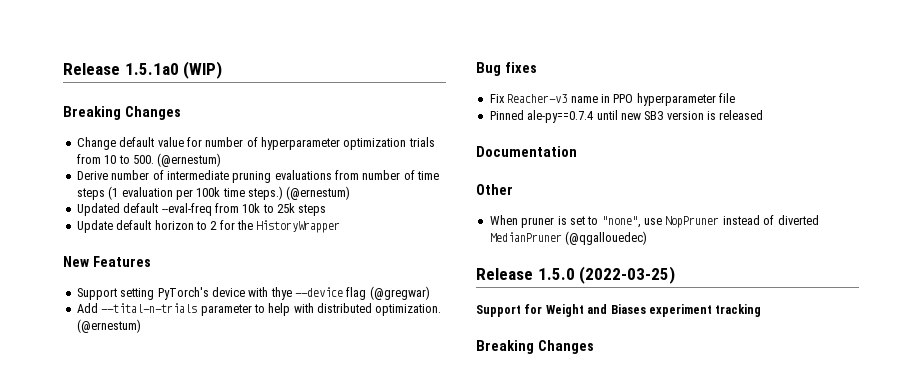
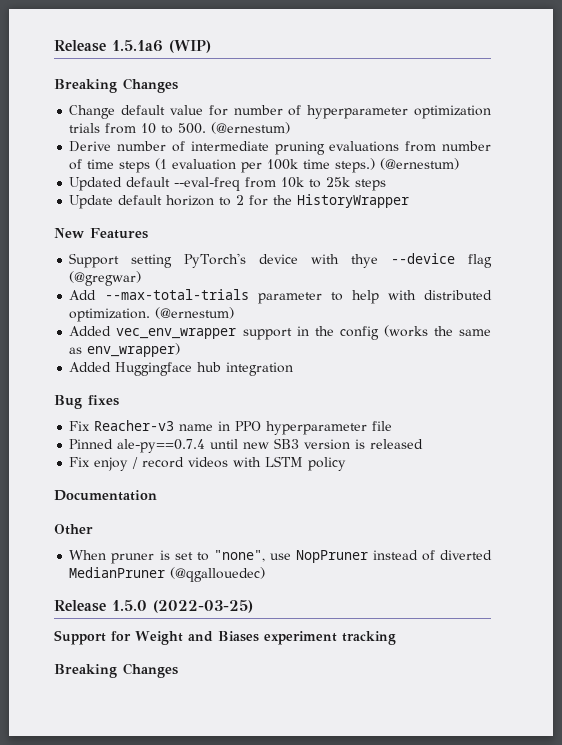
[63,63,179,75] Release 1.5.1a0 -> [54,40,163,52] Release 1.5.1a6
[101,303,198,313] --tital-n-trials -> [104,289,249,300] --max-total-trials
(141, 326) none -> [69,325,491,340] [69,343,181,357] [69,362,294,376] // Added vec_env_wrapper support in the config (works the same as env_wrapper) // Added Huggingface hub integration
(764, 115) none -> [69,456,347,471] // Fix enjoy / record videos with LSTM policy

